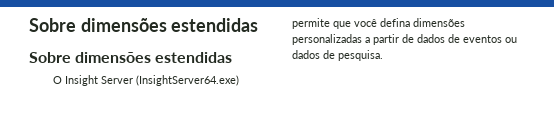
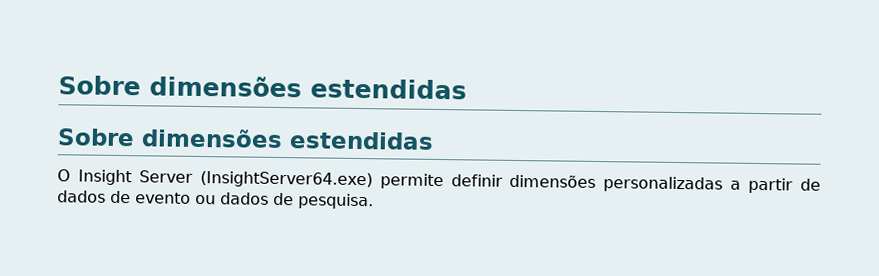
[333,18,410,29] que você defina -> [450,174,503,187] definir
[463,35,502,43] eventos -> [135,192,191,204] evento

